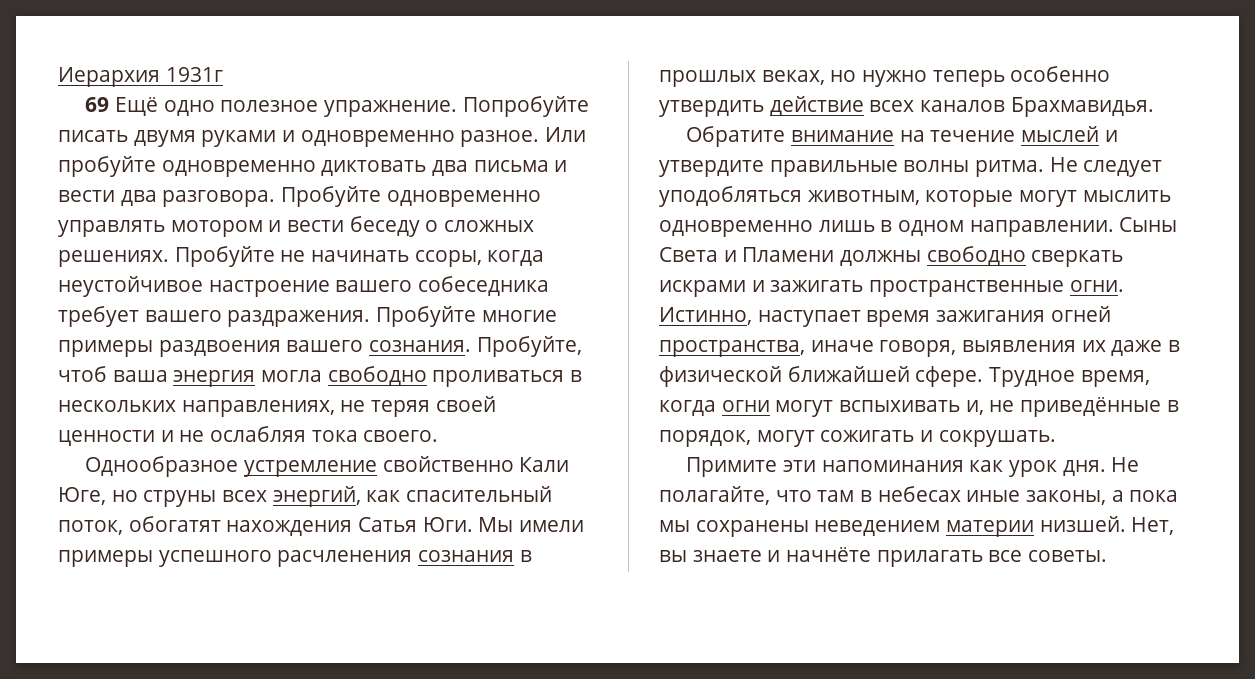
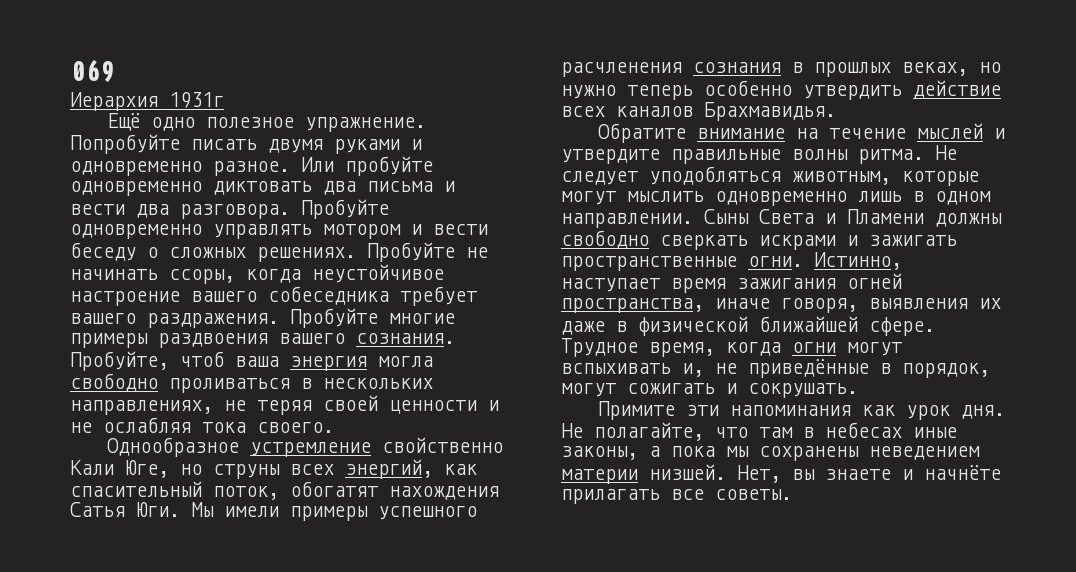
(58, 77) none -> [70,59,115,83] 069 //
[85,97,110,112] 69 -> (224, 100) none

